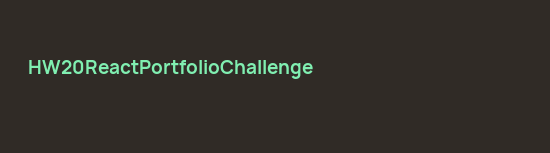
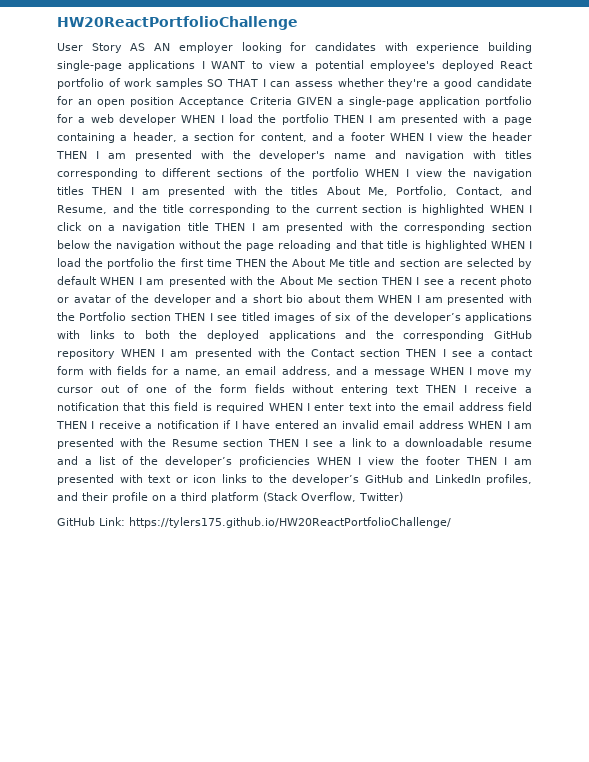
(313, 69) none -> [57,42,532,53] [57,60,533,71] [57,78,533,89] [57,96,532,107] [57,114,532,125] [57,132,532,143] [56,150,533,161] [57,168,532,179] [57,186,532,197] [57,204,532,215] [57,222,532,233] [57,240,533,251] [57,258,532,269] [57,276,532,287] [57,294,533,305] [57,312,532,323] [57,330,532,341] [57,348,533,359] [57,366,532,377] [57,384,532,395] [57,402,532,413] [56,420,532,429] [57,438,533,449] [57,456,532,467] [57,474,532,485] [57,492,403,503] [57,517,451,528] // User Story AS AN employer looking for candidates with experience building single-page applications I WANT to view a potential employee's deployed React portfolio of work samples SO THAT I can assess whether they're a good candidate for an open position Acceptance Criteria GIVEN a single-page application portfolio for a web developer WHEN I load the portfolio THEN I am presented with a page containing a header, a section for content, and a footer WHEN I view the header THEN I am presented with the developer's name and navigation with titles corresponding to different sections of the portfolio WHEN I view the navigation titles THEN I am presented with the titles About Me, Portfolio, Contact, and Resume, and the title corresponding to the current section is highlighted WHEN I click on a navigation title THEN I am presented with the corresponding section below the navigation without the page reloading and that title is highlighted WHEN I load the portfolio the first time THEN the About Me title and section are selected by default WHEN I am presented with the About Me section THEN I see a recent photo or avatar of the developer and a short bio about them WHEN I am presented with the Portfolio section THEN I see titled images of six of the developer’s applications with links to both the deployed applications and the corresponding GitHub repository WHEN I am presented with the Contact section THEN I see a contact form with fields for a name, an email address, and a message WHEN I move my cursor out of one of the form fields without entering text THEN I receive a notification that this field is required WHEN I enter text into the email address field THEN I receive a notification if I have entered an invalid email address WHEN I am presented with the Resume section THEN I see a link to a downloadable resume and a list of the developer’s proficiencies WHEN I view the footer THEN I am presented with text or icon links to the developer’s GitHub and LinkedIn profiles, and their profile on a third platform (Stack Overflow, Twitter) // GitHub Link: https://tylers175.github.io/HW20ReactPortfolioChallenge/

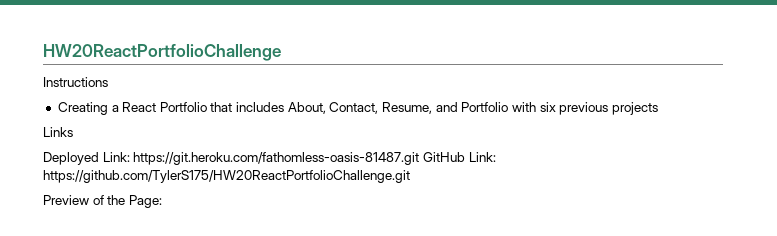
[57,42,532,53] [57,60,533,71] [57,78,533,89] [57,96,532,107] [57,114,532,125] [57,132,532,143] [56,150,533,161] [57,168,532,179] [57,186,532,197] [57,204,532,215] [57,222,532,233] [57,240,533,251] [57,258,532,269] [57,276,532,287] [57,294,533,305] [57,312,532,323] [57,330,532,341] [57,348,533,359] [57,366,532,377] [57,384,532,395] [57,402,532,413] [56,420,532,429] [57,438,533,449] [57,456,532,467] [57,474,532,485] [57,492,403,503] [57,517,451,528] User Story AS AN employer looking for candidates with experience building single-page applications I WANT to view a potential employee's deployed React portfolio of work samples SO THAT I can assess whether they're a good candidate for an open position Acceptance Criteria GIVEN a single-page application portfolio for a web developer WHEN I load the portfolio THEN I am presented with a page containing a header, a section for content, and a footer WHEN I view the header THEN I am presented with the developer's name and navigation with titles corresponding to different sections of the portfolio WHEN I view the navigation titles THEN I am presented with the titles About Me, Portfolio, Contact, and Resume, and the title corresponding to the current section is highlighted WHEN I click on a navigation title THEN I am presented with the corresponding section below the navigation without the page reloading and that title is highlighted WHEN I load the portfolio the first time THEN the About Me title and section are selected by default WHEN I am presented with the About Me section THEN I see a recent photo or avatar of the developer and a short bio about them WHEN I am presented with the Portfolio section THEN I see titled images of six of the developer’s applications with links to both the deployed applications and the corresponding GitHub repository WHEN I am presented with the Contact section THEN I see a contact form with fields for a name, an email address, and a message WHEN I move my cursor out of one of the form fields without entering text THEN I receive a notification that this field is required WHEN I enter text into the email address field THEN I receive a notification if I have entered an invalid email address WHEN I am presented with the Resume section THEN I see a link to a downloadable resume and a list of the developer’s proficiencies WHEN I view the footer THEN I am presented with text or icon links to the developer’s GitHub and LinkedIn profiles, and their profile on a third platform (Stack Overflow, Twitter) // GitHub Link: https://tylers175.github.io/HW20ReactPortfolioChallenge/ -> [43,77,108,87] [57,102,658,115] [43,127,73,137] [43,152,496,165] [43,170,410,183] [43,195,162,208] Instructions // Creating a React Portfolio that includes About, Contact, Resume, and Portfolio with six previous projects // Links // Deployed Link: https://git.heroku.com/fathomless-oasis-81487.git GitHub Link: https://github.com/TylerS175/HW20ReactPortfolioChallenge.git // Preview of the Page:

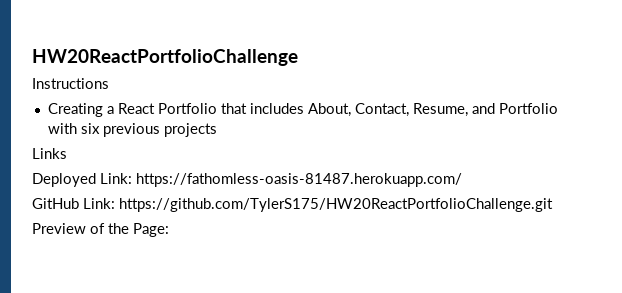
[133,152,420,165] https://git.heroku.com/fathomless-oasis-81487.git -> [136,173,462,187] https://fathomless-oasis-81487.herokuapp.com/ //

